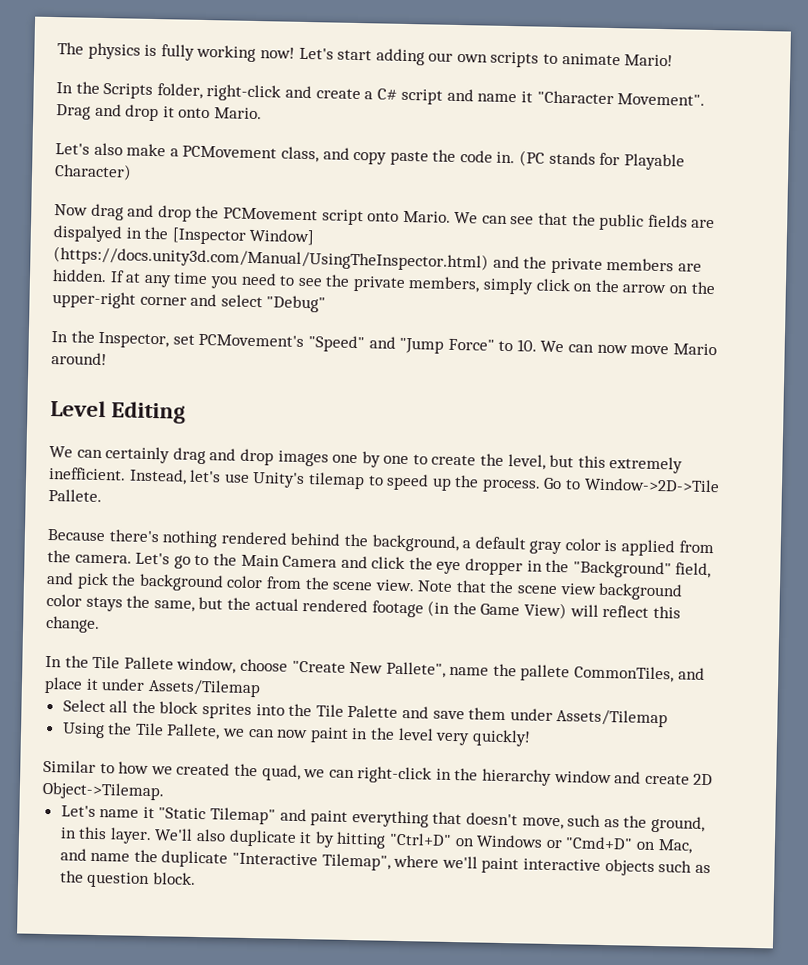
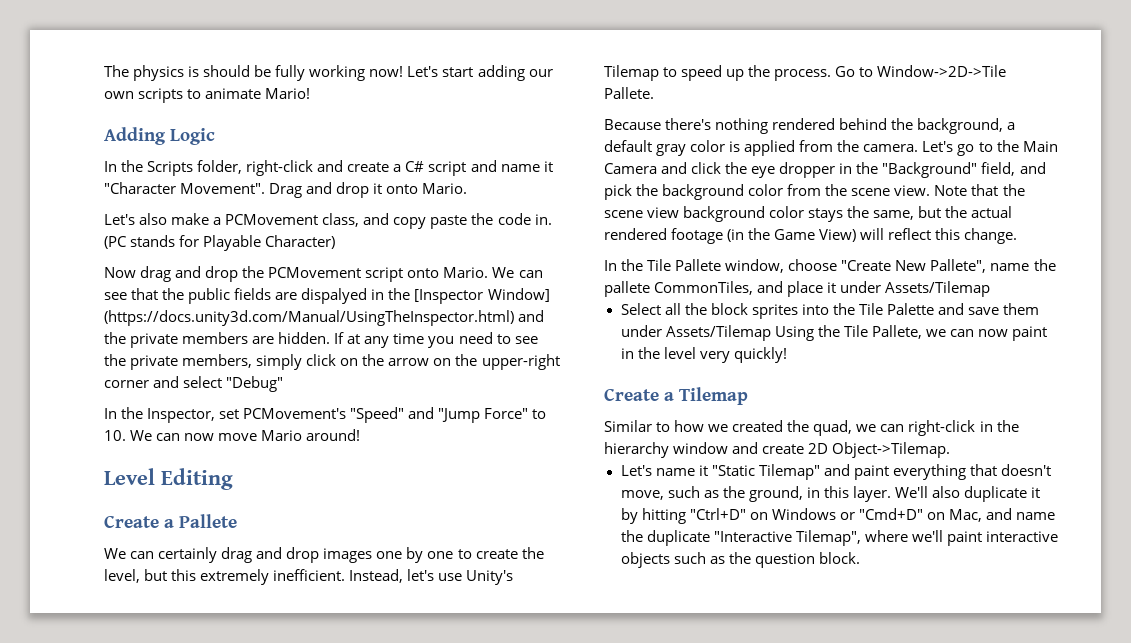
(158, 50) none -> [203,65,272,77] should be
(674, 60) none -> [104,127,216,145] // Adding Logic
(187, 412) none -> [104,514,238,528] // Create a Pallete
[307,472,365,490] tilemap -> [604,65,659,81] Tilemap
(669, 718) // -> (771, 333) none
(531, 738) none -> [604,387,749,405] // Create a Tilemap

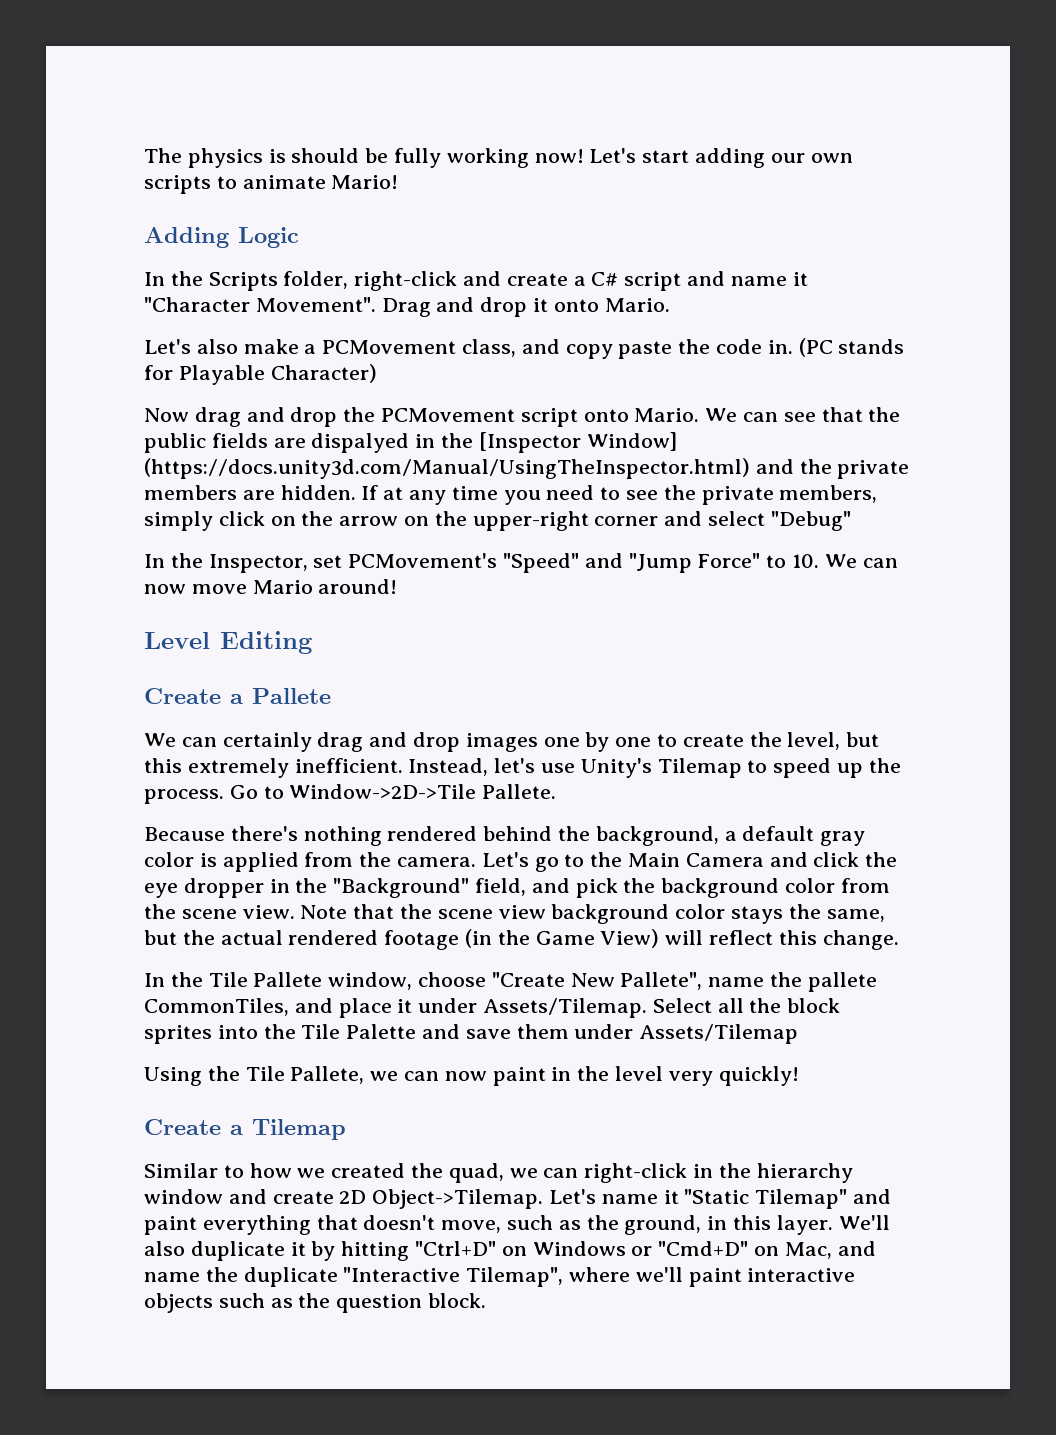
[885,281,991,297] Assets/Tilemap // -> [483,998,648,1018] Assets/Tilemap.
(771, 333) none -> (799, 1034) //
(951, 450) // -> (544, 1199) none

